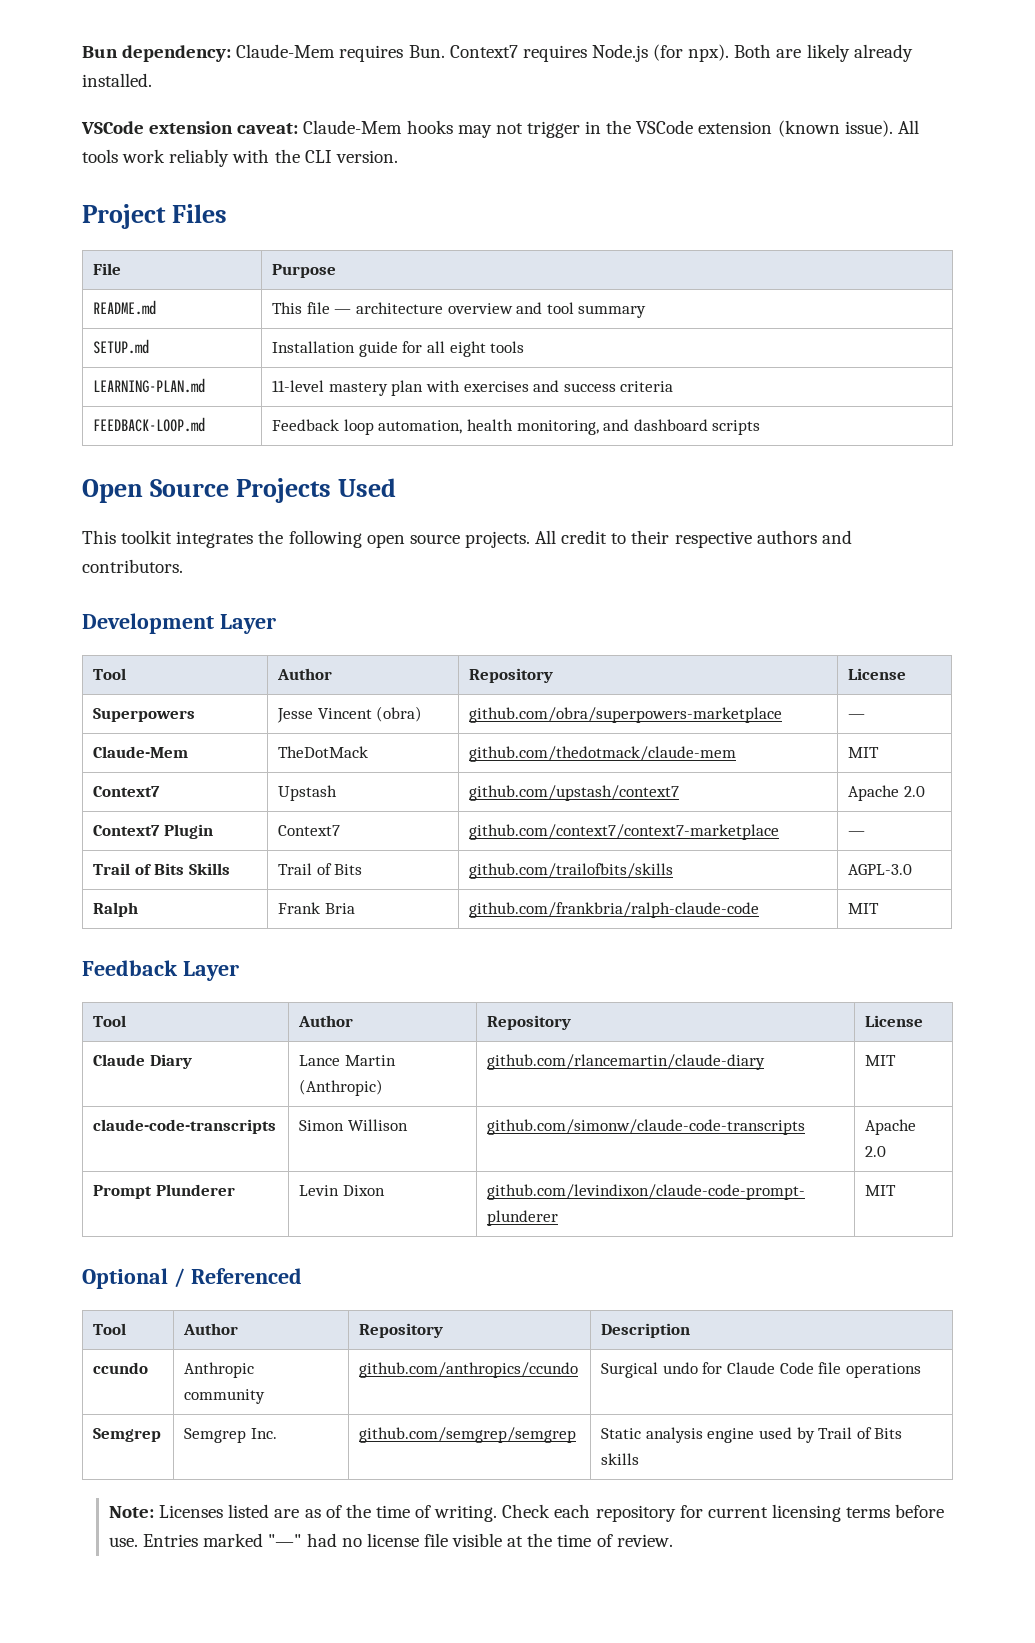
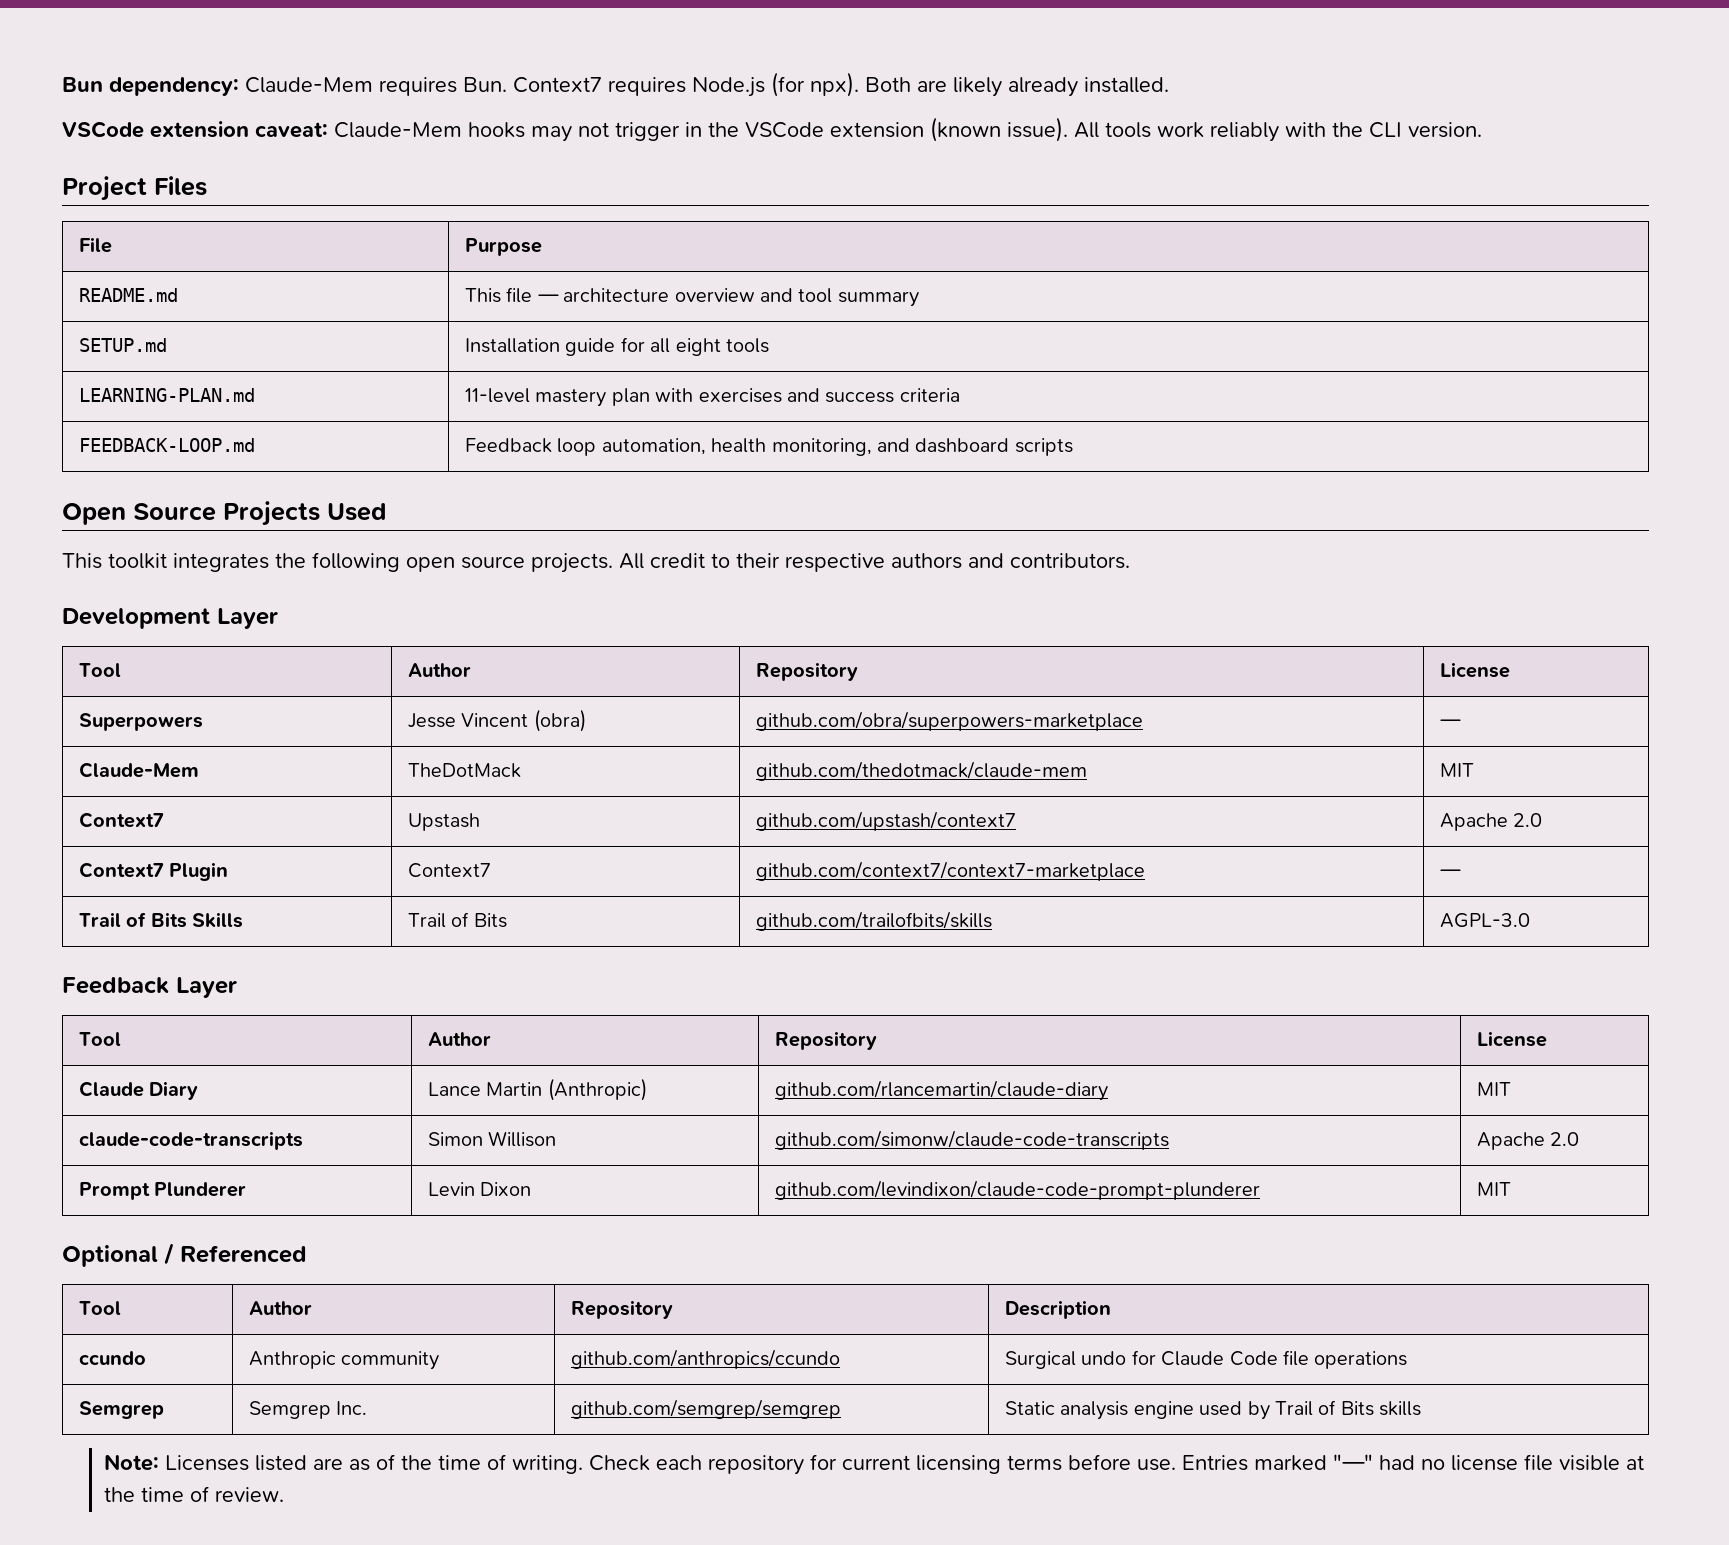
[93,902,139,917] [278,902,355,914] [469,902,760,918] [848,903,880,914] // Ralph | Frank Bria | github.com/frankbria/ralph-claude-code | MIT -> (1530, 920) none

